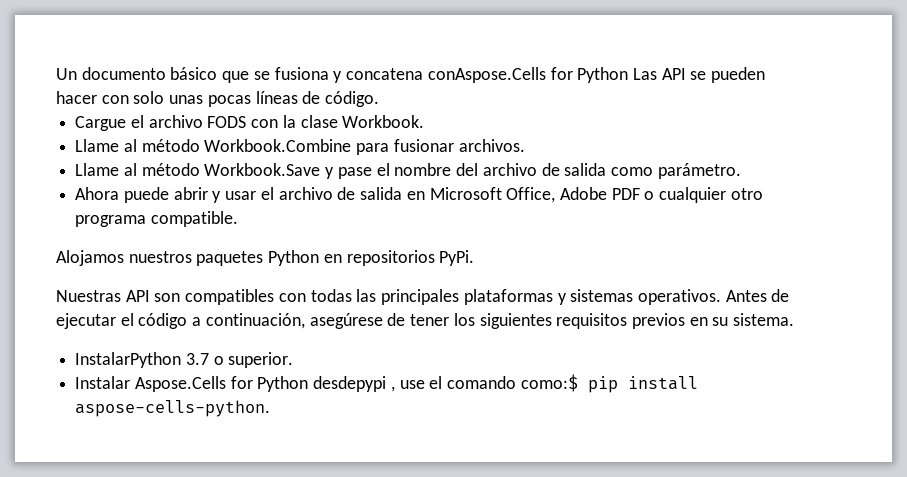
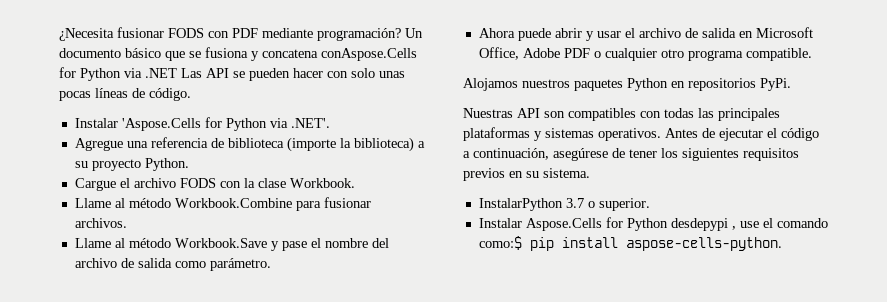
(56, 74) none -> [59,27,401,41] ¿Necesita fusionar FODS con PDF mediante programación?
(629, 75) none -> [124,68,177,78] via .NET
(380, 99) none -> [74,117,330,131] [74,137,425,152] [74,158,189,171] // Instalar 'Aspose.Cells for Python via .NET'. // Agregue una referencia de biblioteca (importe la biblioteca) a su proyecto Python.

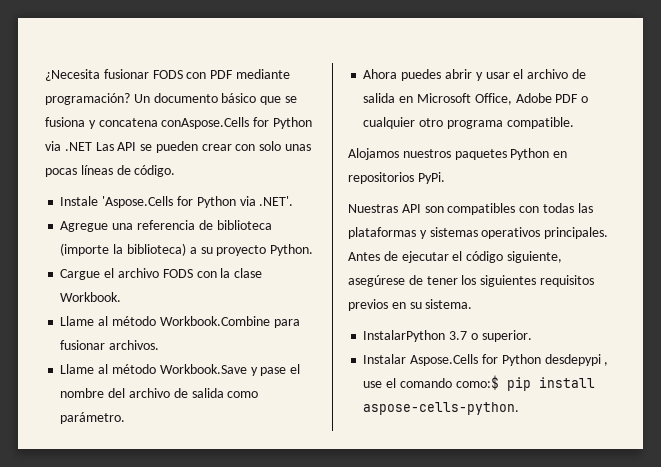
[293,68,323,78] hacer -> [201,144,232,151] crear
[74,118,118,128] Instalar -> [60,196,99,206] Instale
[517,28,551,41] puede -> [401,69,442,81] puedes
[718,108,780,121] principales -> (593, 208) none
[598,128,661,141] operativos. -> [481,227,609,239] operativos principales.
[463,148,549,160] a continuación, -> [506,251,562,263] siguiente,

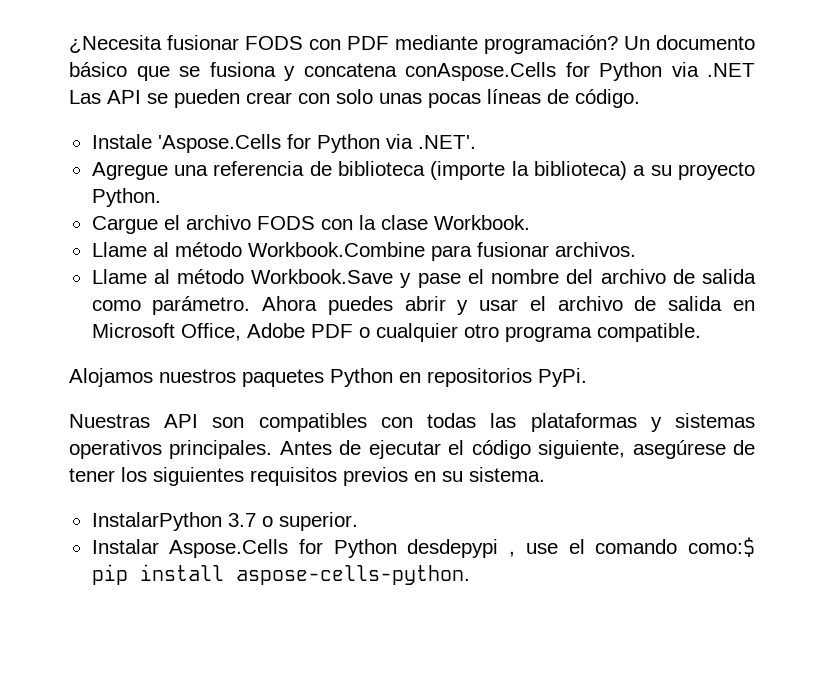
(126, 418) // -> (251, 305) none

